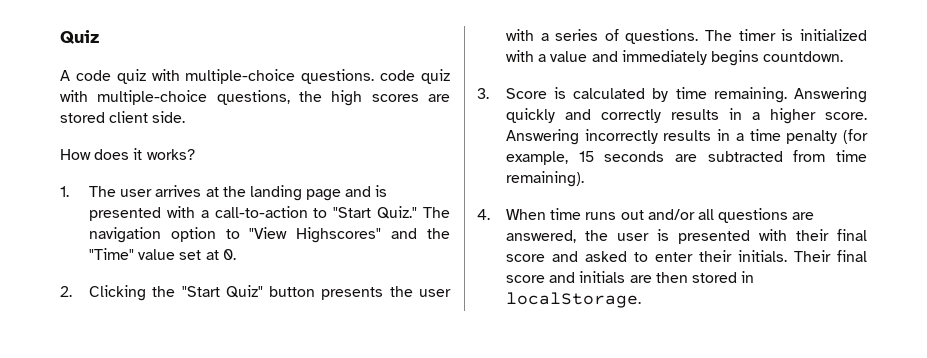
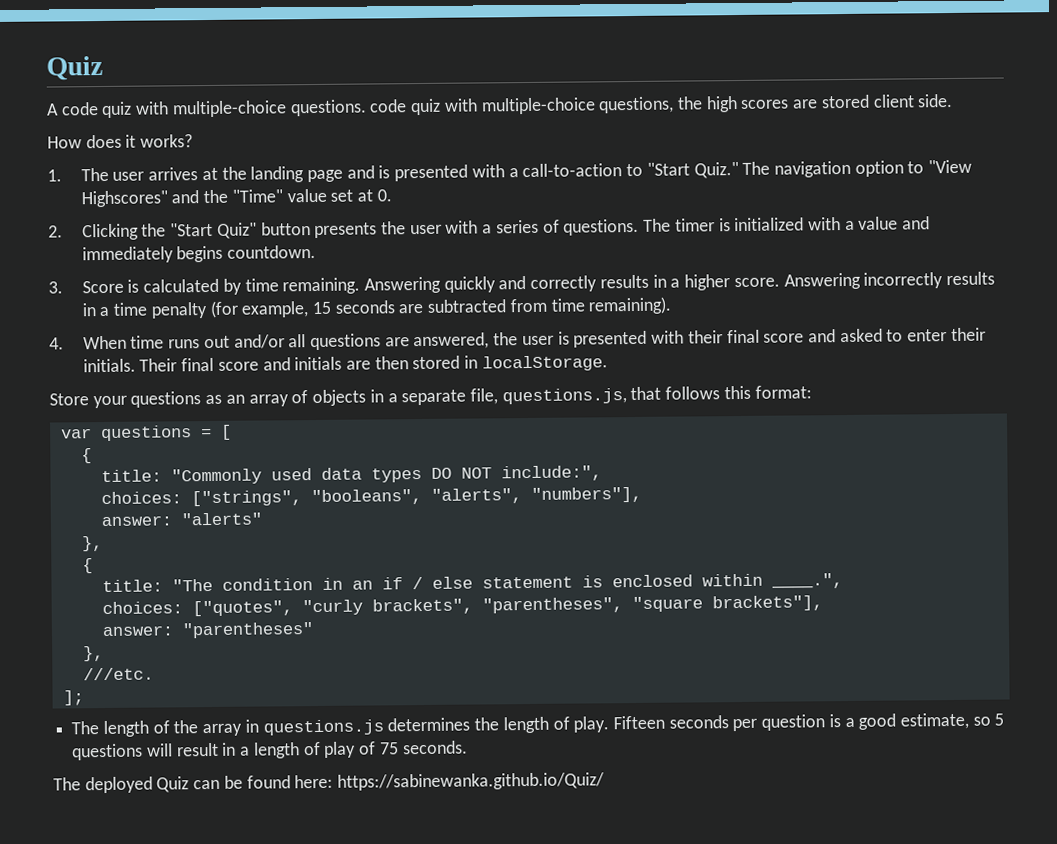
(641, 300) none -> [49,385,812,409] [60,424,232,442] [80,448,92,464] [100,465,602,485] [100,486,642,507] [100,512,262,527] [81,536,103,552] [81,558,93,574] [101,573,843,593] [101,595,823,617] [101,622,314,639] [82,646,104,662] [82,667,154,681] [62,690,84,706] [71,712,1005,738] [72,740,468,761] [53,772,606,794] // Store your questions as an array of objects in a separate file, questions.js, that follows this format: // var questions = [ // { // title: "Commonly used data types DO NOT include:", // choices: ["strings", "booleans", "alerts", "numbers"], // answer: "alerts" // }, // { // title: "The condition in an if / else statement is enclosed within ____.", // choices: ["quotes", "curly brackets", "parentheses", "square brackets"], // answer: "parentheses" // }, // ///etc. // ]; // The length of the array in questions.js determines the length of play. Fifteen seconds per question is a good estimate, so 5 questions will result in a length of play of 75 seconds. // The deployed Quiz can be found here: https://sabinewanka.github.io/Quiz/

